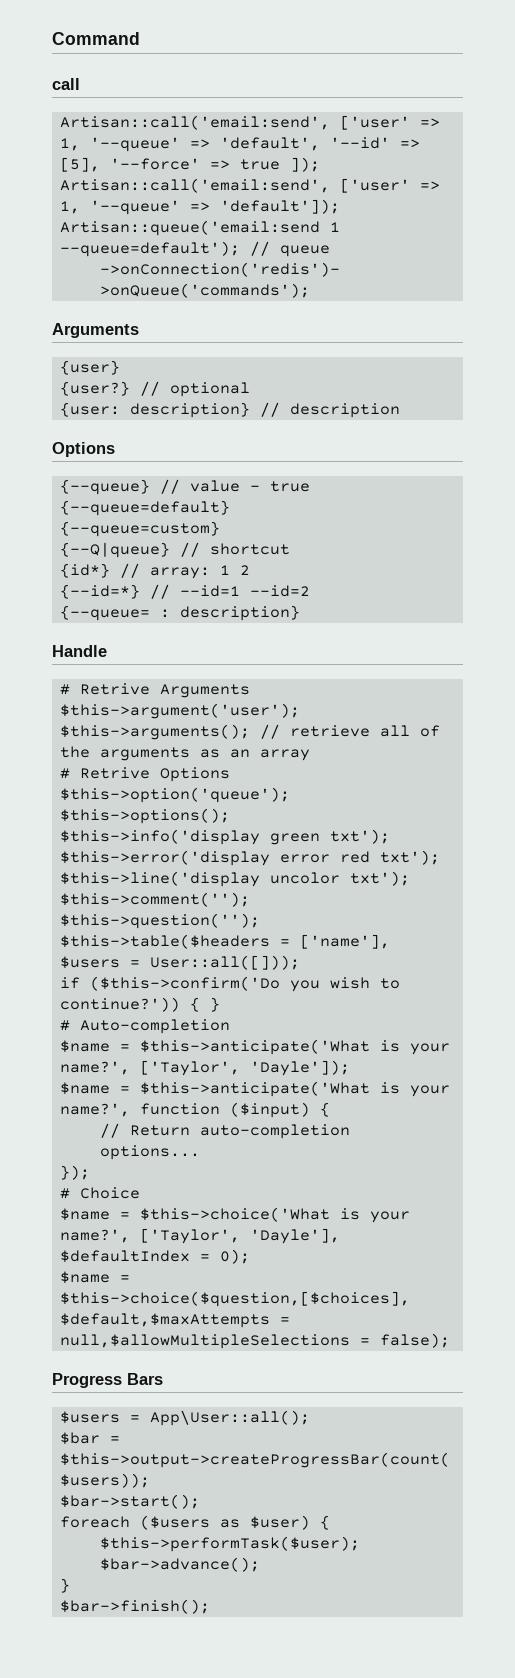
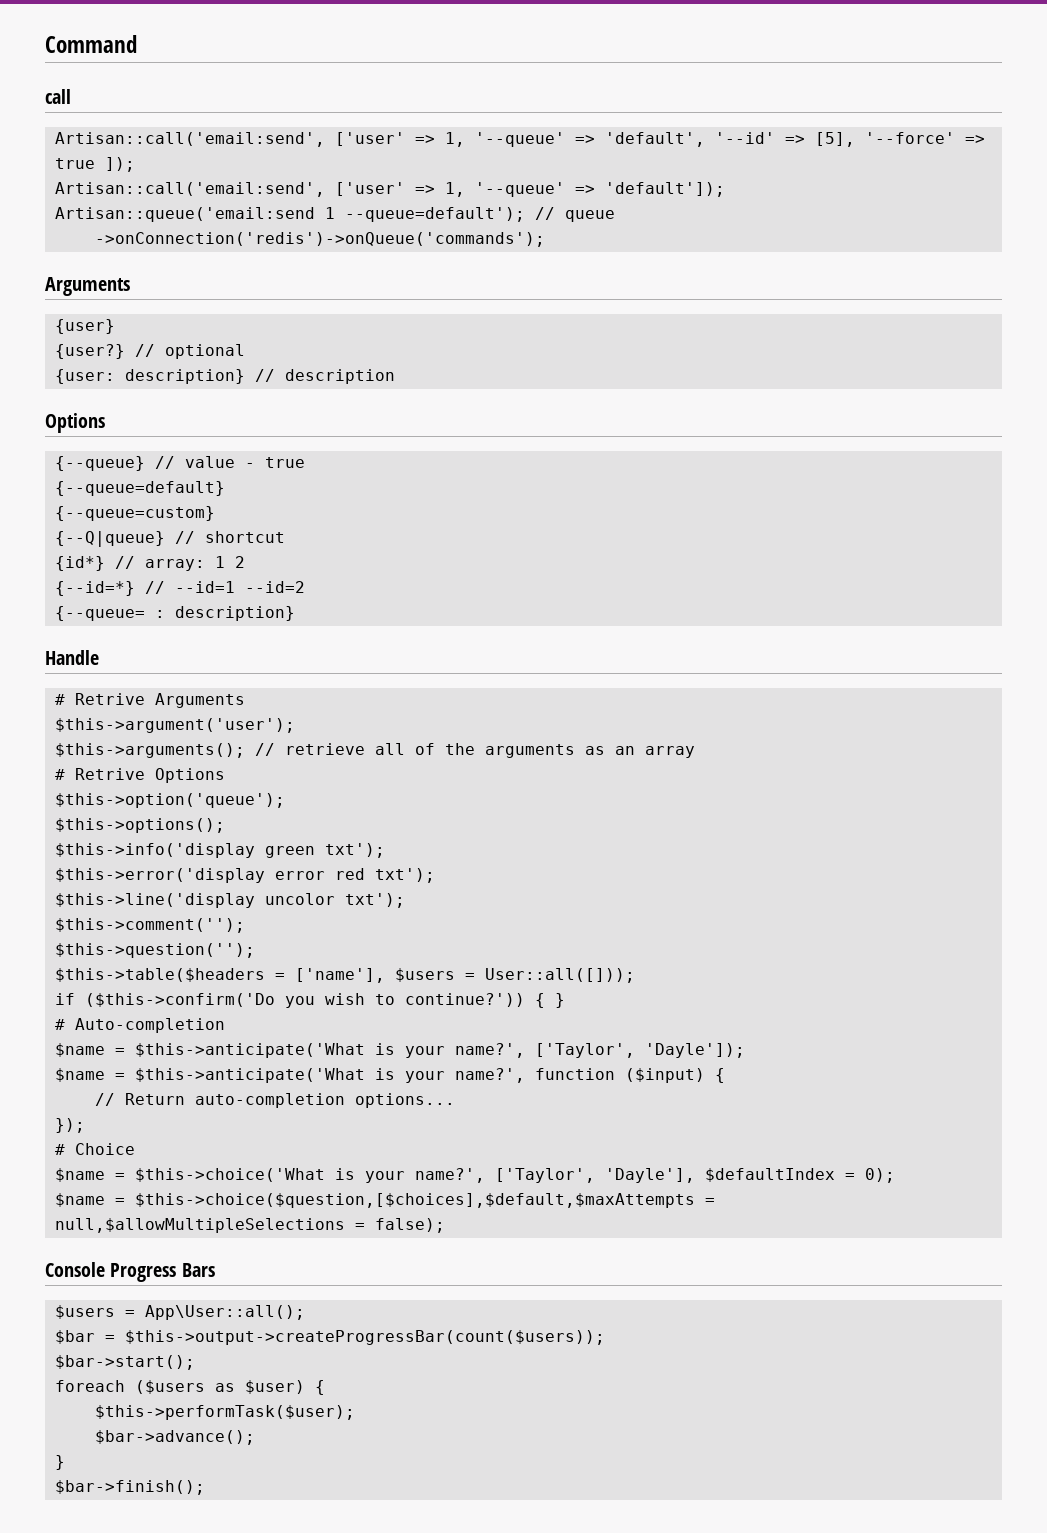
(451, 1340) none -> [45,1262,105,1277] Console

